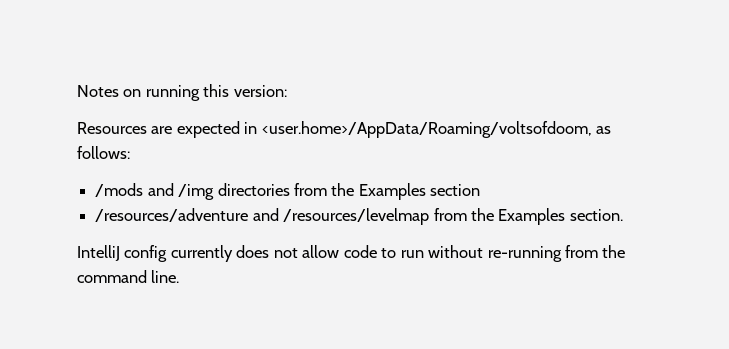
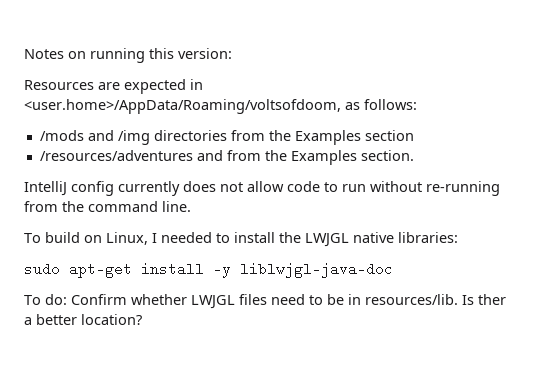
[95,208,430,225] /resources/adventure and /resources/levelmap -> [39,150,223,161] /resources/adventures and
(180, 276) none -> [24,232,458,247] [24,262,393,278] [24,294,506,309] [24,314,142,325] // To build on Linux, I needed to install the LWJGL native libraries: // sudo apt-get install -y liblwjgl-java-doc // To do: Confirm whether LWJGL files need to be in resources/lib. Is ther a better location?

